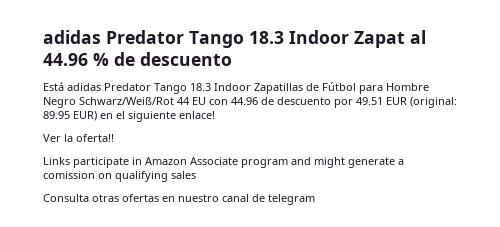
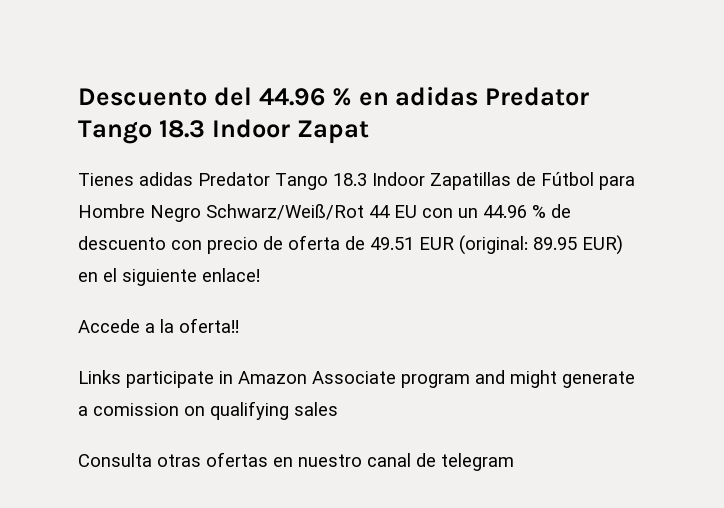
(43, 37) none -> [78,87,389,106] Descuento del 44.96 % en
[410,30,426,44] [43,52,232,66] [43,82,64,91] al 44.96 % de descuento // Está -> [78,173,134,186] // Tienes
[231,97,353,108] 44.96 de descuento por -> [458,204,571,218] [78,235,365,254] un 44.96 % de descuento con precio de oferta de
[43,134,61,142] Ver -> [78,319,155,333] Accede a

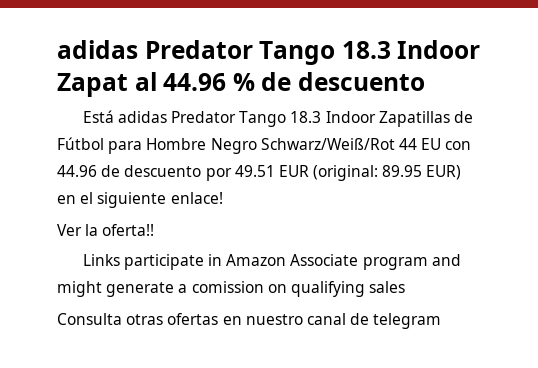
[78,87,389,106] Descuento del 44.96 % en -> (57, 49) none
[78,173,134,186] // Tienes -> [134,72,426,91] [82,110,114,123] al 44.96 % de descuento // Está
[458,204,571,218] [78,235,365,254] un 44.96 % de descuento con precio de oferta de -> [57,165,232,181] 44.96 de descuento por
[78,319,155,333] Accede a -> [57,224,82,236] Ver

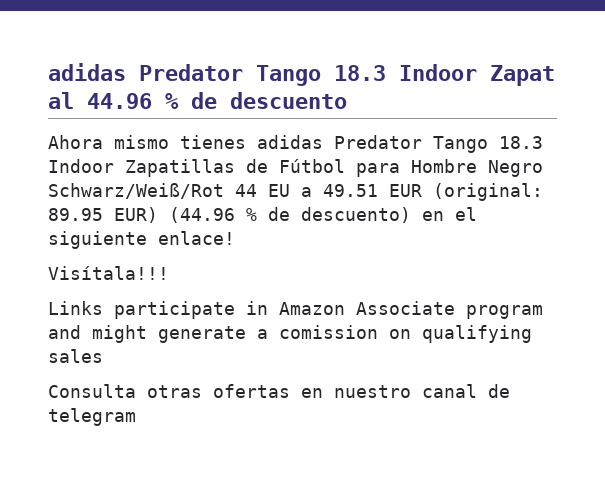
[82,110,114,123] Está -> [48,135,246,149] Ahora mismo tienes
[445,141,472,150] [57,165,232,181] con 44.96 de descuento por -> [301,187,312,197] a
(462, 172) none -> [169,207,411,223] (44.96 % de descuento)
[57,224,155,236] Ver la oferta!! -> [48,266,169,280] Visítala!!!

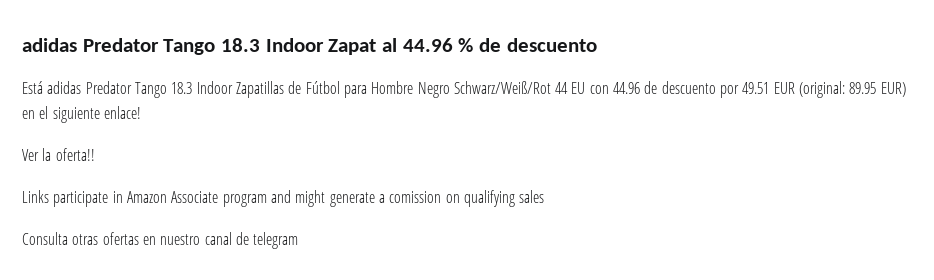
[48,135,246,149] Ahora mismo tienes -> [22,81,43,94] Está
[301,187,312,197] a -> [589,81,740,98] con 44.96 de descuento por
[169,207,411,223] (44.96 % de descuento) -> (906, 89) none
[48,266,169,280] Visítala!!! -> [22,148,95,161] Ver la oferta!!

